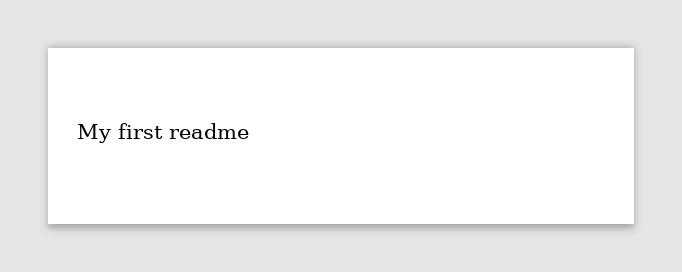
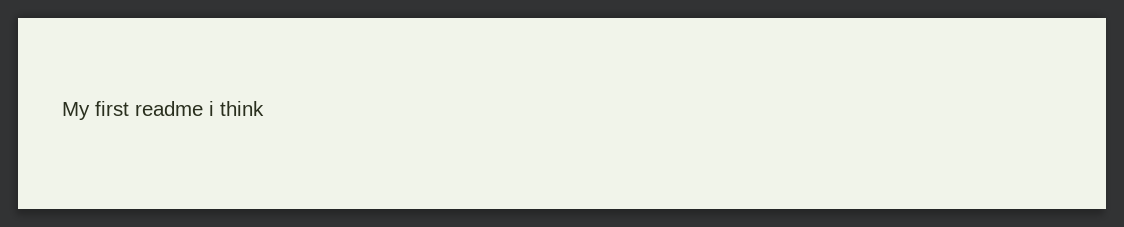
(249, 131) none -> [209,101,264,116] i think

